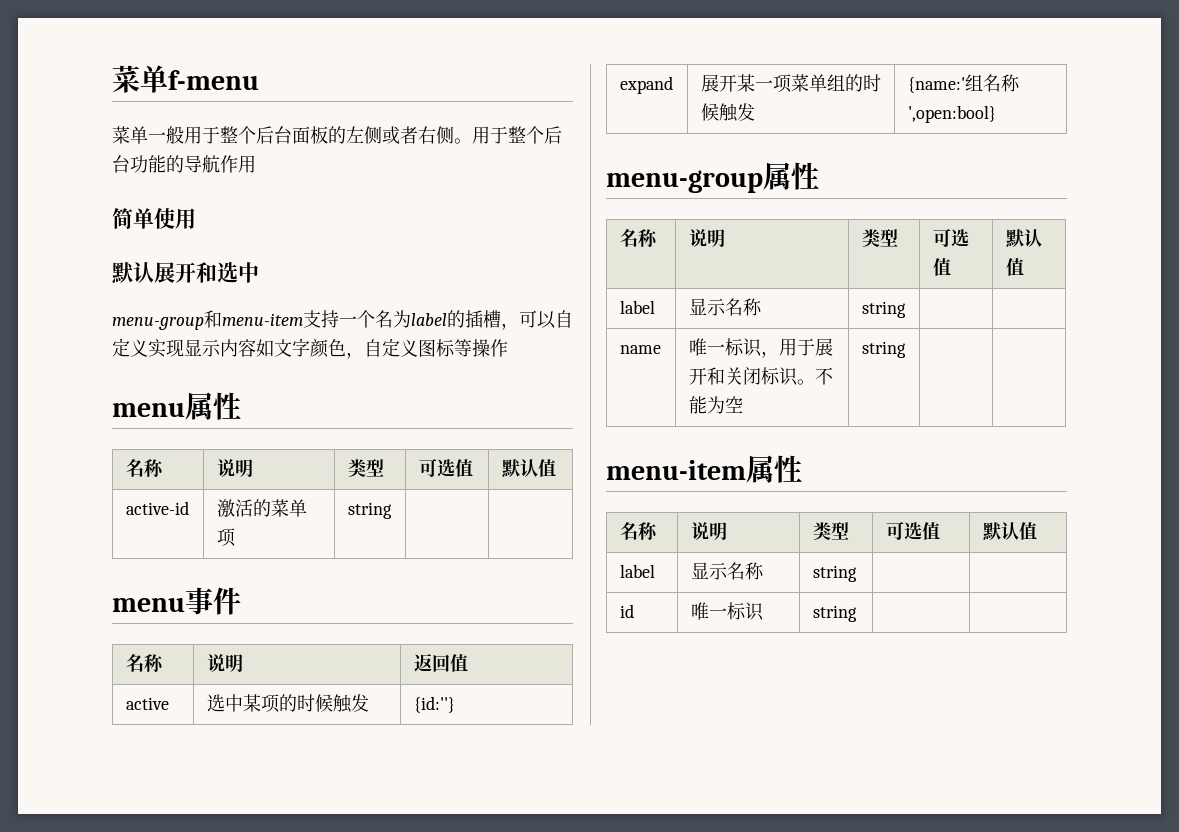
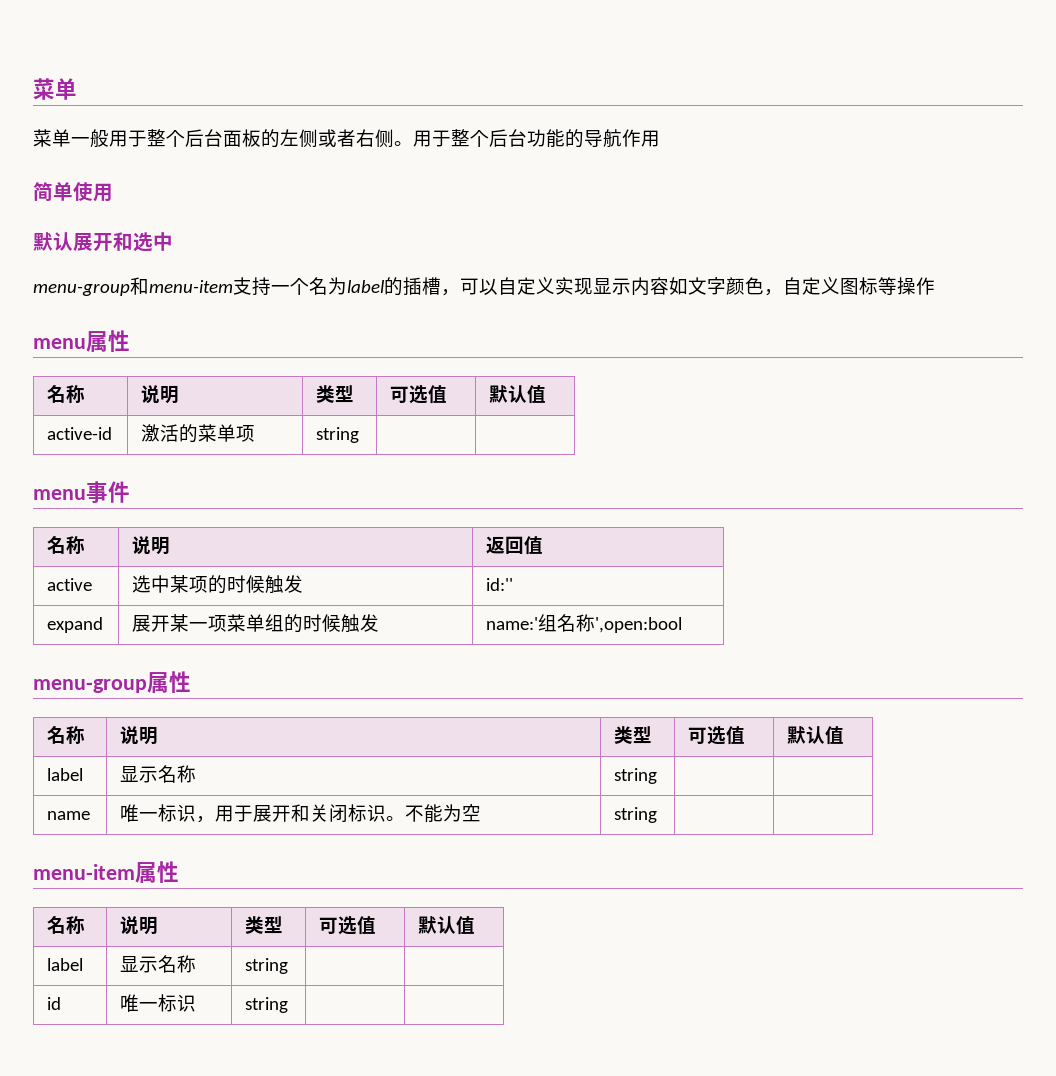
[112,65,259,93] 菜单f-menu -> [33,78,77,100] 菜单
[413,696,455,713] {id:''} -> [486,578,514,591] id:''
[907,74,1020,93] [907,105,996,123] {name:'组名称',open:bool} -> [486,614,683,633] name:'组名称',open:bool

